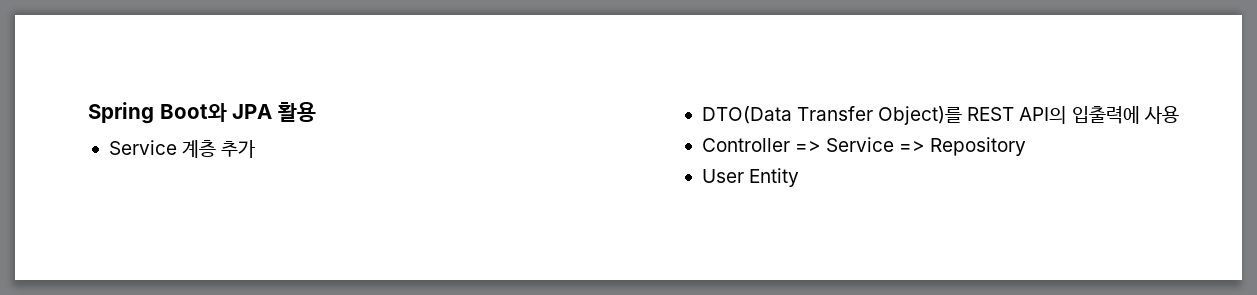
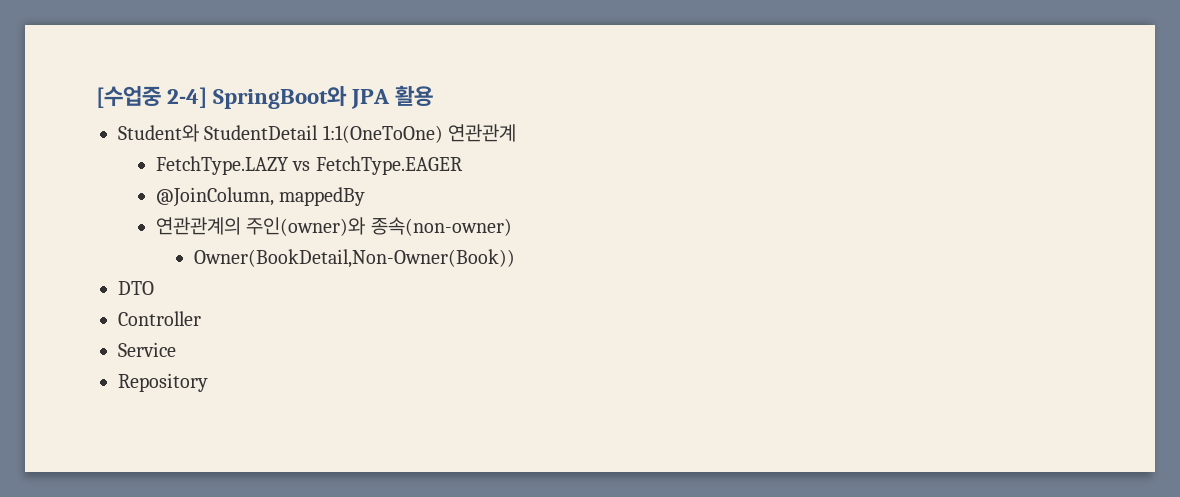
[88,102,227,124] Spring Boot와 -> [96,86,348,109] [수업중 2-4] SpringBoot와
[108,140,256,158] [701,106,1179,125] Service 계층 추가 // DTO(Data Transfer Object)를 REST API의 입출력에 사용 -> [118,124,517,143] [156,156,463,175] [156,187,366,207] [156,217,512,236] [194,249,516,268] [118,281,154,295] Student와 StudentDetail 1:1(OneToOne) 연관관계 // FetchType.LAZY vs FetchType.EAGER // @JoinColumn, mappedBy // 연관관계의 주인(owner)와 종속(non-owner) // Owner(BookDetail,Non-Owner(Book)) // DTO
[795,137,926,152] => Service => -> [118,342,176,357] // Service //
[701,168,800,187] // User Entity -> (208, 382) none

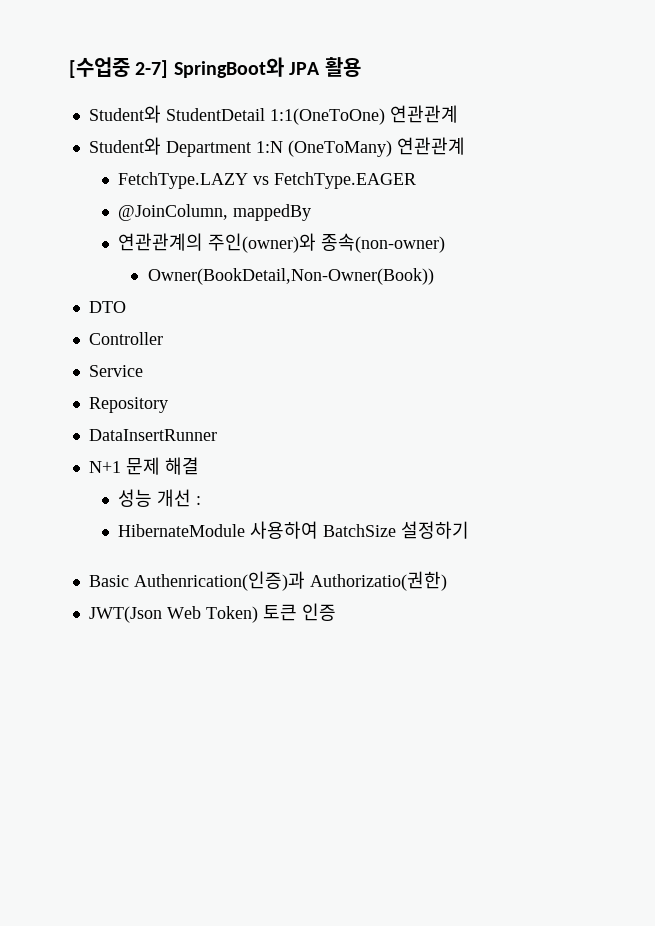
[167,87,208,108] 2-4] -> [135,60,169,78] 2-7]
(517, 133) none -> [88,137,465,157] // Student와 Department 1:N (OneToMany) 연관관계
(208, 382) none -> [88,429,217,441] [88,457,199,475] [118,489,202,507] [118,521,470,539] [88,571,447,591] [88,603,336,623] // DataInsertRunner // N+1 문제 해결 // 성능 개선 : // HibernateModule 사용하여 BatchSize 설정하기 // Basic Authenrication(인증)과 Authorizatio(권한) // JWT(Json Web Token) 토큰 인증

